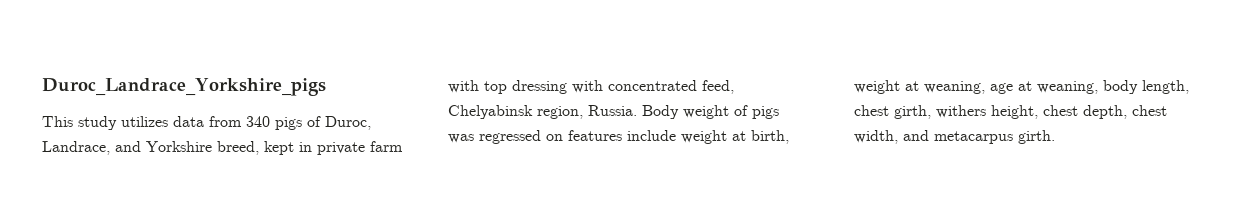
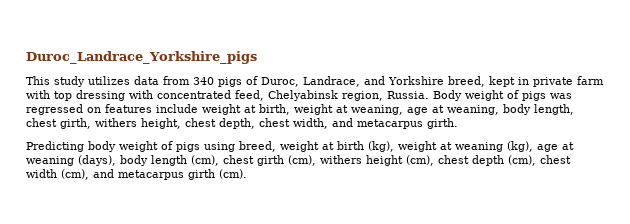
(1055, 137) none -> [26,141,574,152] [26,155,571,166] [26,169,247,180] // Predicting body weight of pigs using breed, weight at birth (kg), weight at weaning (kg), age at weaning (days), body length (cm), chest girth (cm), withers height (cm), chest depth (cm), chest width (cm), and metacarpus girth (cm).

